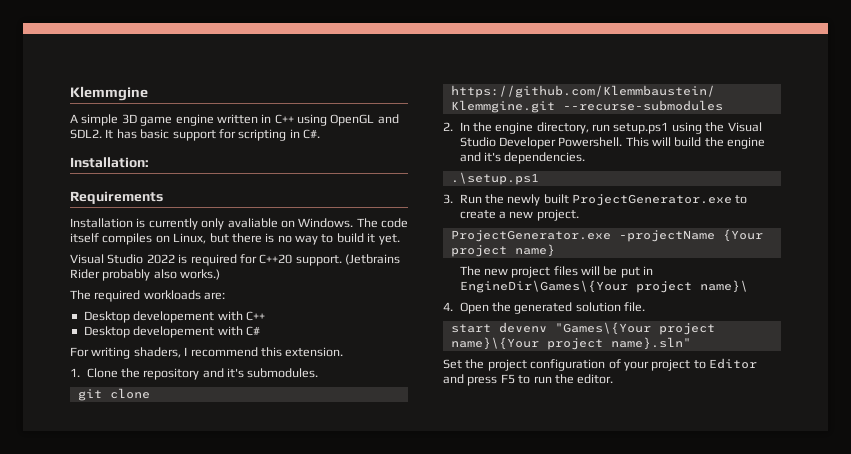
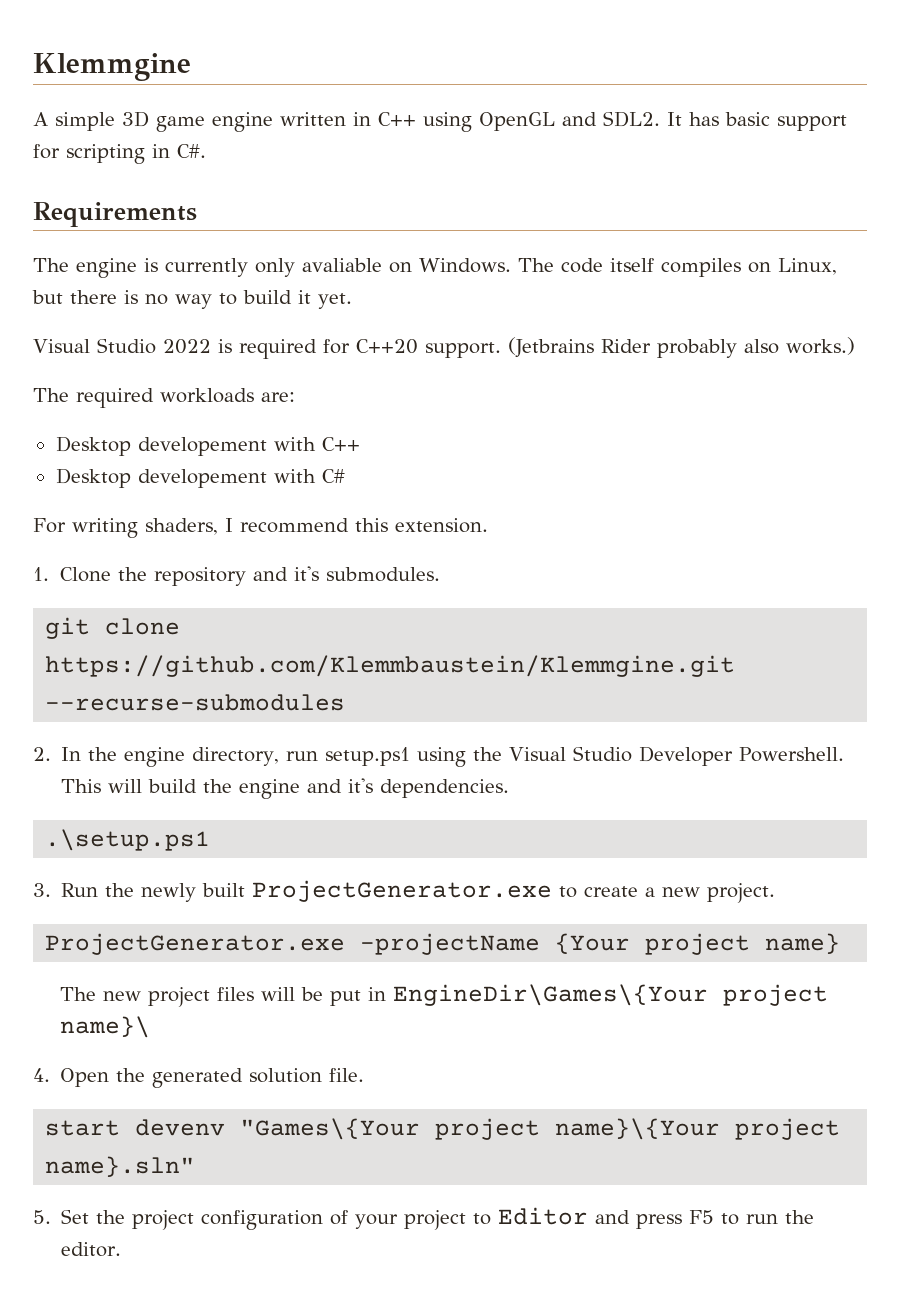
[70,157,149,168] // Installation: -> (206, 151) none
[70,218,133,228] Installation -> [33,258,137,278] The engine
(691, 343) none -> [33,1210,51,1224] 5.

